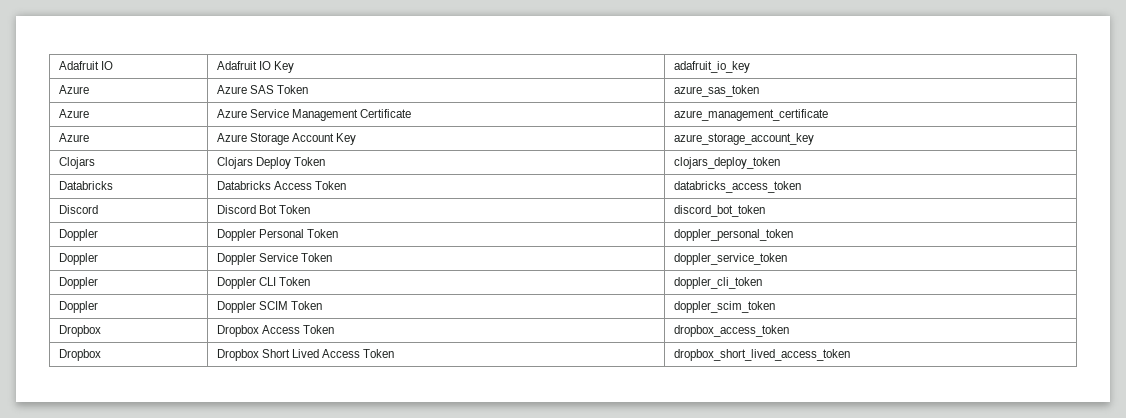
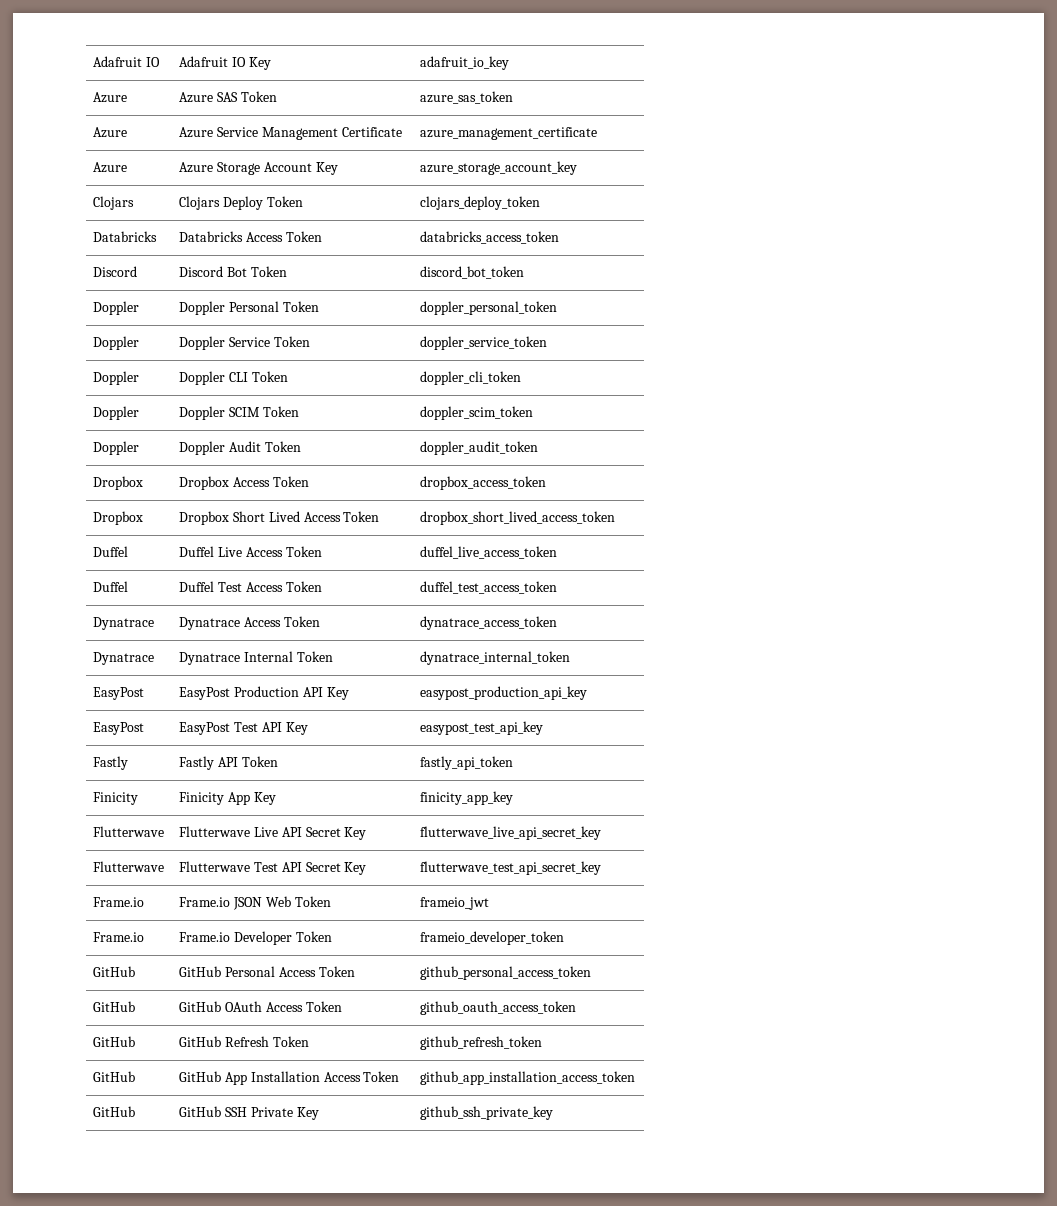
(775, 307) none -> [93,441,140,455] [179,441,301,455] [420,441,539,455] // Doppler | Doppler Audit Token | doppler_audit_token
(850, 355) none -> [93,546,129,557] [179,546,322,557] [420,546,558,559] [93,581,129,592] [179,581,322,592] [420,581,558,594] [93,617,155,630] [179,616,320,630] [420,616,558,630] [93,652,155,665] [179,651,333,665] [420,651,571,665] [93,687,145,700] [179,686,349,700] [420,686,588,700] [93,722,145,735] [179,722,308,735] [420,721,544,735] [93,756,129,770] [179,756,278,770] [420,756,514,770] [93,792,139,805] [179,792,276,805] [420,791,514,805] [93,826,165,837] [179,826,367,840] [420,826,602,840] [93,861,165,872] [179,861,367,875] [420,861,602,875] [93,897,145,907] [179,896,331,910] [420,897,490,910] [93,932,145,942] [179,931,332,945] [420,931,565,945] [93,966,136,977] [179,966,355,977] [420,966,592,980] [93,1001,136,1012] [179,1001,342,1012] [420,1001,577,1015] [93,1036,136,1047] [179,1036,309,1047] [420,1036,543,1050] [93,1071,136,1082] [179,1071,400,1085] [420,1071,636,1085] [93,1106,136,1117] [179,1106,319,1120] [420,1106,554,1120] // Duffel | Duffel Live Access Token | duffel_live_access_token // Duffel | Duffel Test Access Token | duffel_test_access_token // Dynatrace | Dynatrace Access Token | dynatrace_access_token // Dynatrace | Dynatrace Internal Token | dynatrace_internal_token // EasyPost | EasyPost Production API Key | easypost_production_api_key // EasyPost | EasyPost Test API Key | easypost_test_api_key // Fastly | Fastly API Token | fastly_api_token // Finicity | Finicity App Key | finicity_app_key // Flutterwave | Flutterwave Live API Secret Key | flutterwave_live_api_secret_key // Flutterwave | Flutterwave Test API Secret Key | flutterwave_test_api_secret_key // Frame.io | Frame.io JSON Web Token | frameio_jwt // Frame.io | Frame.io Developer Token | frameio_developer_token // GitHub | GitHub Personal Access Token | github_personal_access_token // GitHub | GitHub OAuth Access Token | github_oauth_access_token // GitHub | GitHub Refresh Token | github_refresh_token // GitHub | GitHub App Installation Access Token | github_app_installation_access_token // GitHub | GitHub SSH Private Key | github_ssh_private_key

